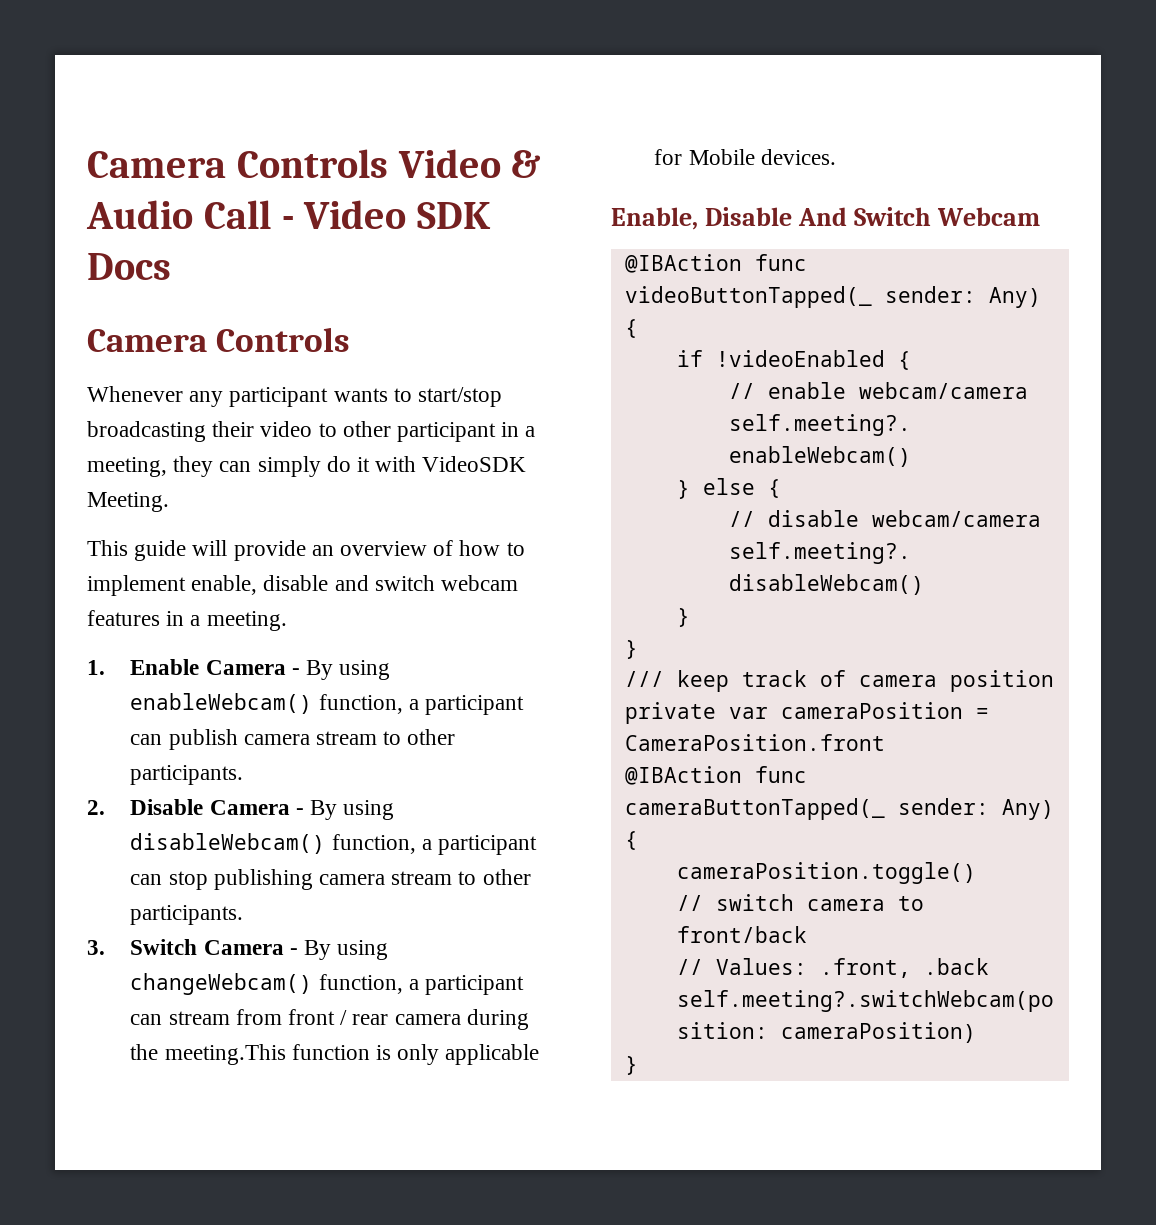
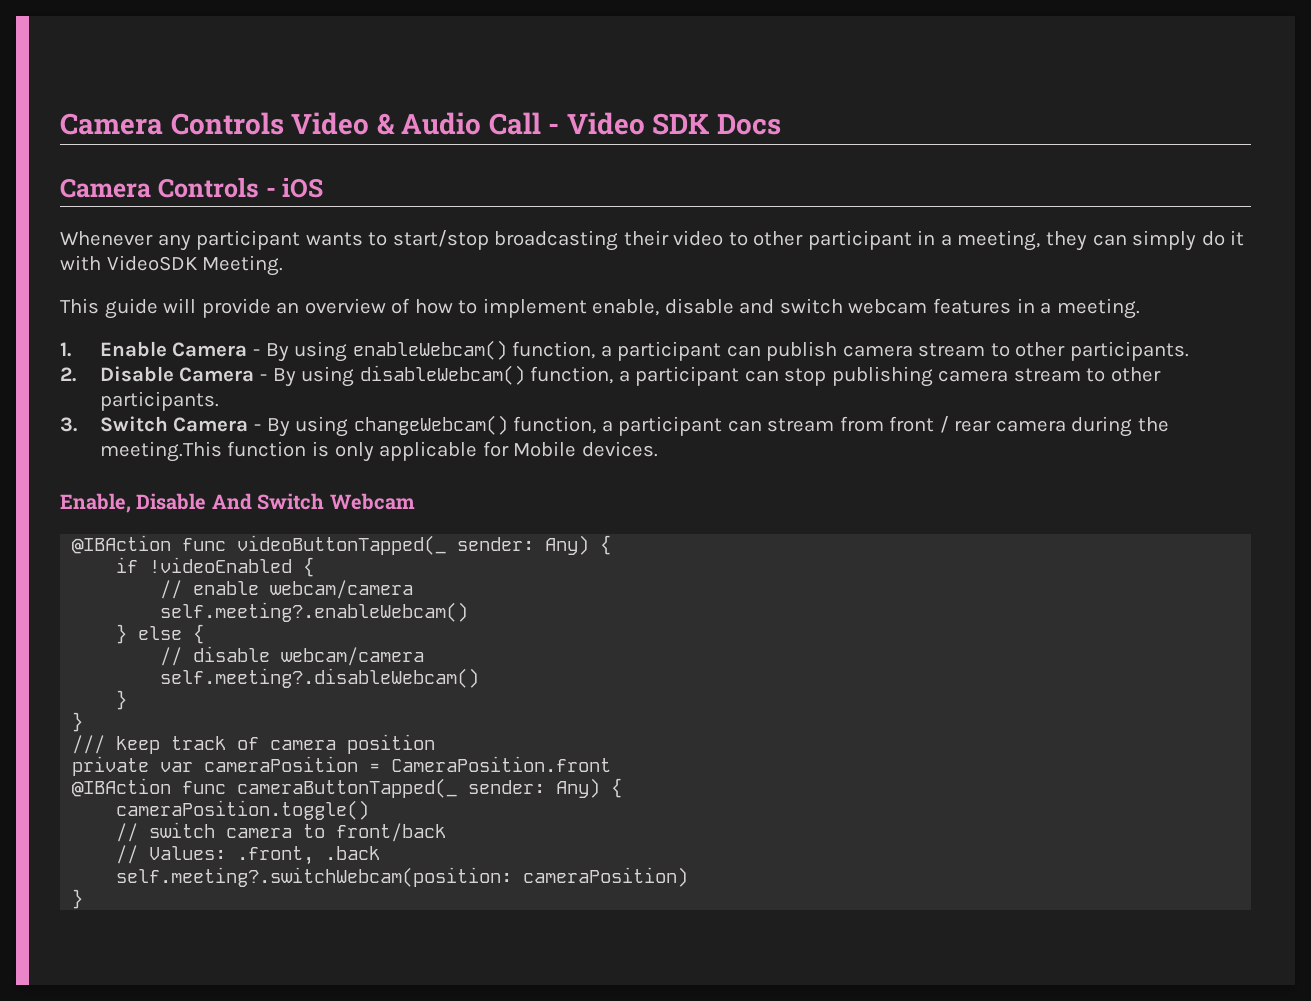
(351, 339) none -> [265,177,324,198] - iOS

